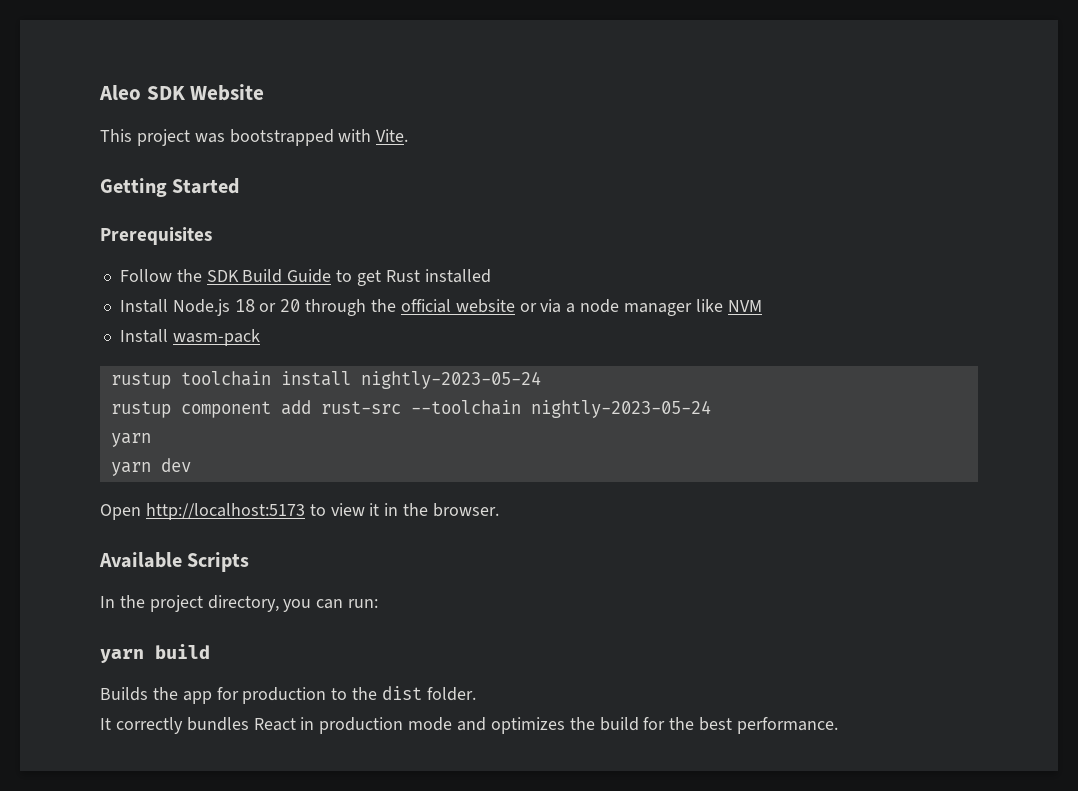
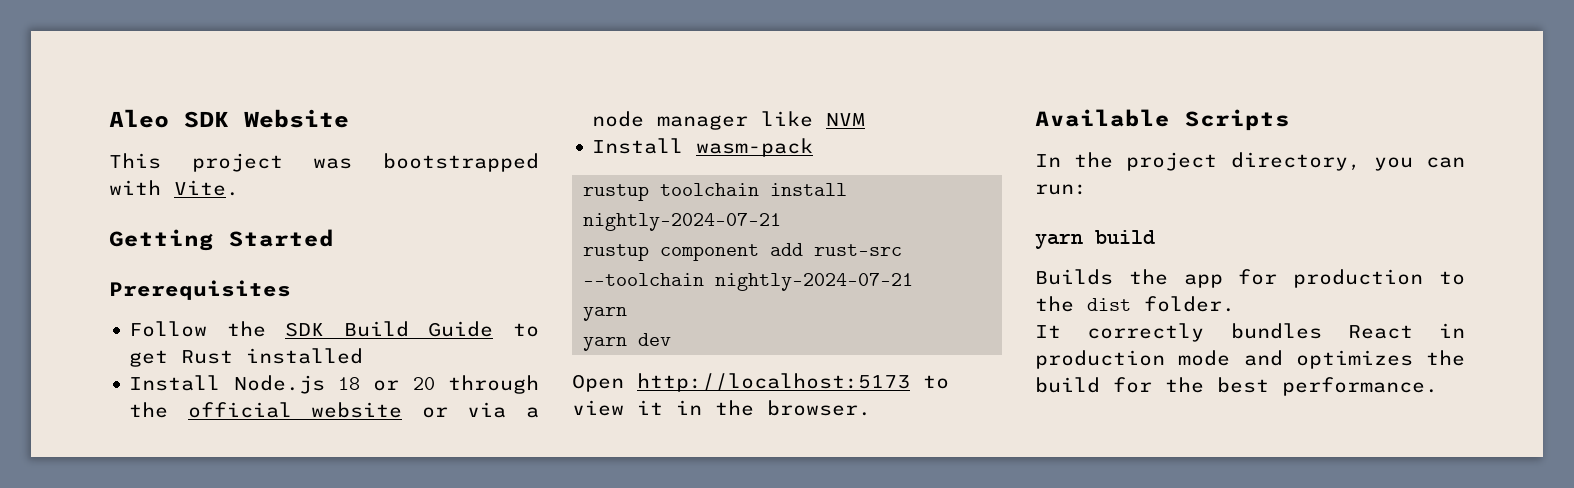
[360,371,541,389] nightly-2023-05-24 -> [583,213,782,231] nightly-2024-07-21
[530,400,711,418] nightly-2023-05-24 -> [715,273,914,291] nightly-2024-07-21

